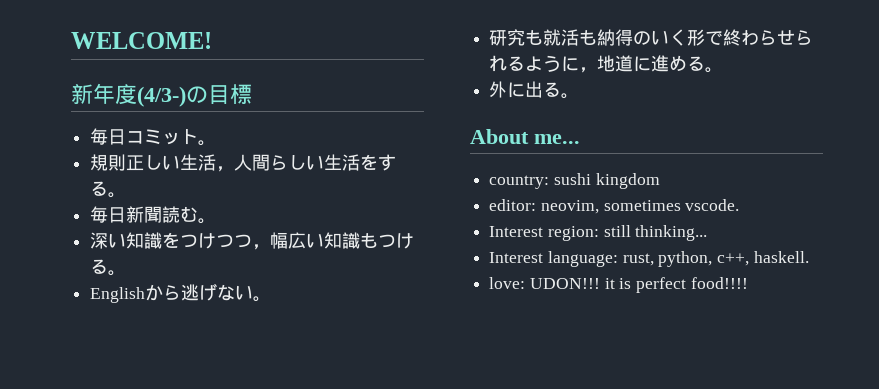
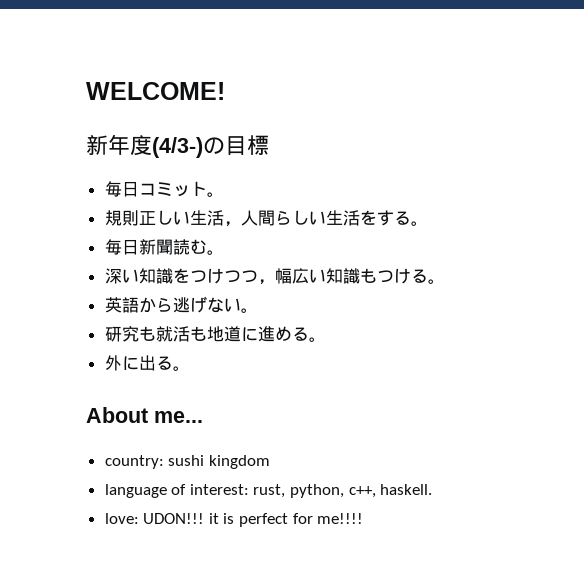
[90,287,146,303] English -> [104,297,139,313] 英語
[597,29,814,46] [489,55,598,73] 納得のいく形で終わらせられるように， -> (207, 333) none
[489,199,740,214] [489,225,708,241] [489,251,618,267] editor: neovim, sometimes vscode. // Interest region: still thinking... // Interest language: -> [104,484,249,498] language of interest:
[690,277,748,289] food!!!! -> [292,513,364,524] for me!!!!

